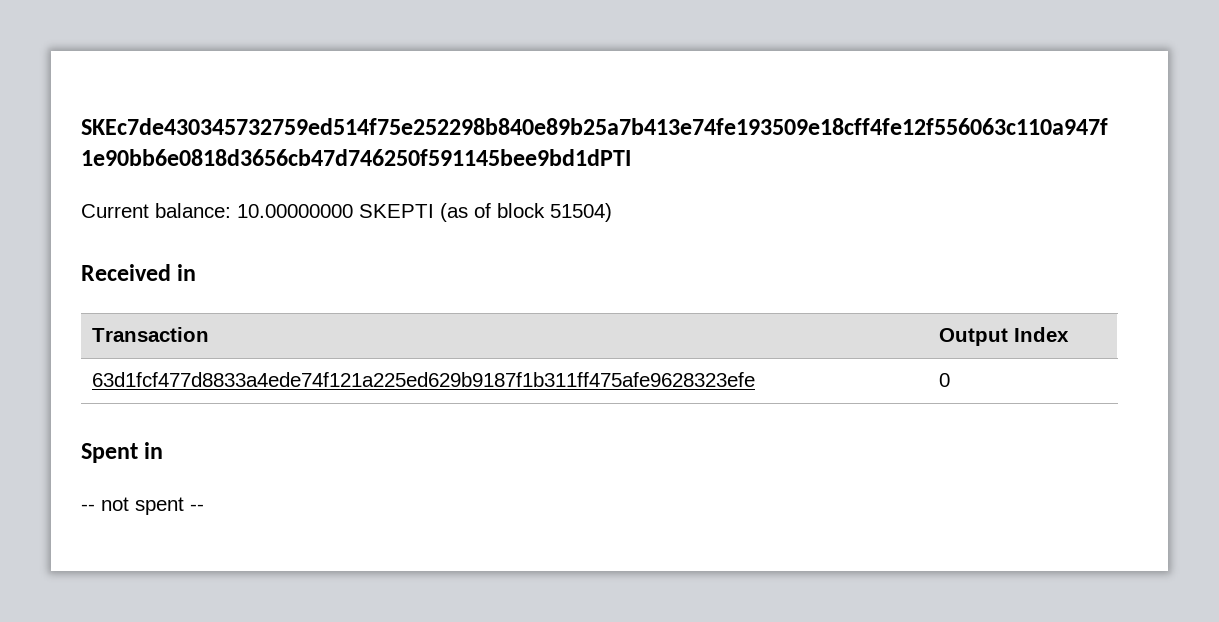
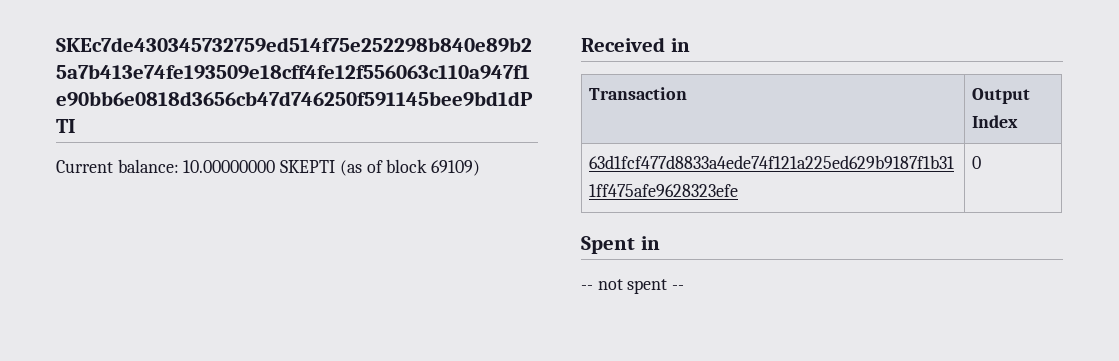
[550,203,612,222] 51504) -> [431,160,481,176] 69109)

